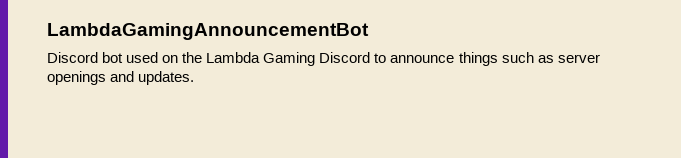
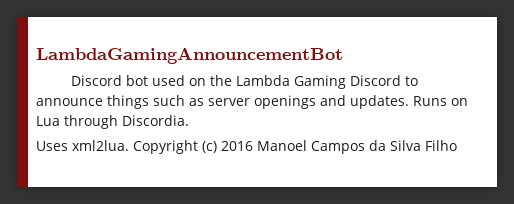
(195, 78) none -> [413,96,468,106] [36,115,189,129] [36,140,457,154] Runs on Lua through Discordia. // Uses xml2lua. Copyright (c) 2016 Manoel Campos da Silva Filho

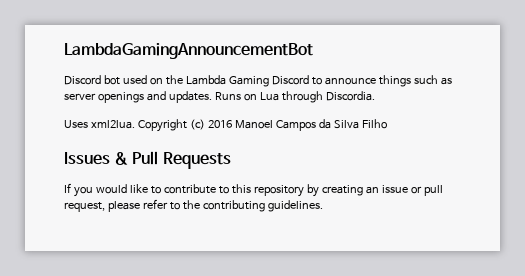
(457, 145) none -> [64,151,231,169] [64,183,443,197] [64,199,323,212] // Issues & Pull Requests // If you would like to contribute to this repository by creating an issue or pull request, please refer to the contributing guidelines.

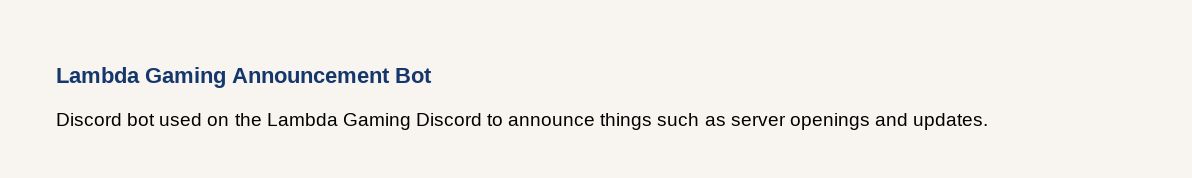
[64,43,313,59] LambdaGamingAnnouncementBot -> [56,67,432,88] Lambda Gaming Announcement Bot
[214,91,375,103] [64,119,387,132] [64,151,231,169] [64,183,443,197] [64,199,323,212] Runs on Lua through Discordia. // Uses xml2lua. Copyright (c) 2016 Manoel Campos da Silva Filho // Issues & Pull Requests // If you would like to contribute to this repository by creating an issue or pull request, please refer to the contributing guidelines. -> (989, 121) none

